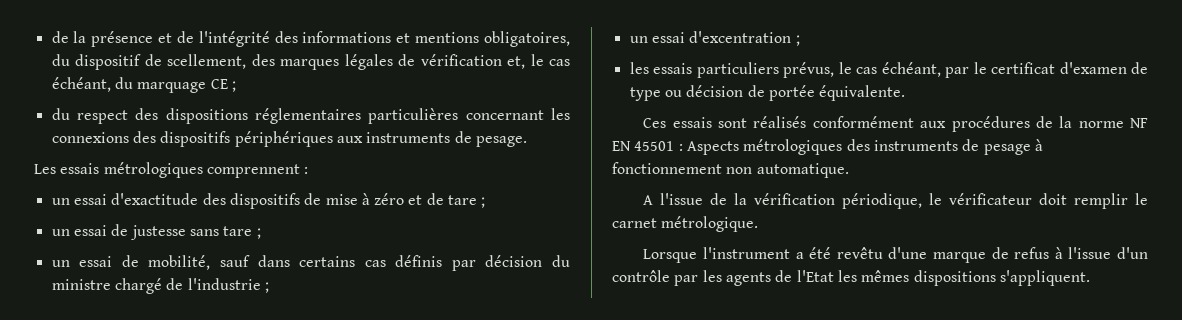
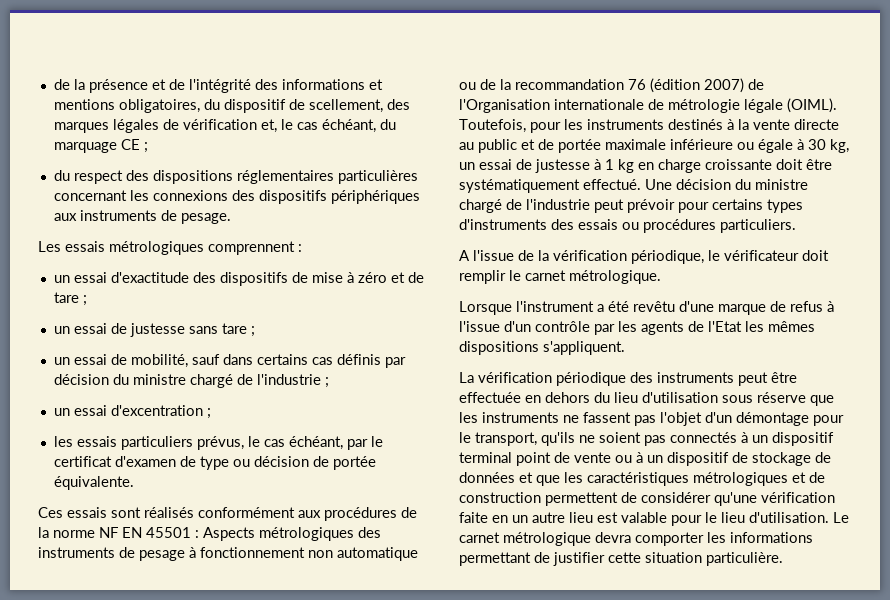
[756,163,849,178] automatique. -> [337,547,418,561] [459,78,764,93] [459,98,837,113] [459,119,839,133] [459,139,849,153] [459,159,832,173] [459,179,808,193] [459,199,803,213] [459,219,796,233] automatique ou de la recommandation 76 (édition 2007) de l'Organisation internationale de métrologie légale (OIML). Toutefois, pour les instruments destinés à la vente directe au public et de portée maximale inférieure ou égale à 30 kg, un essai de justesse à 1 kg en charge croissante doit être systématiquement effectué. Une décision du ministre chargé de l'industrie peut prévoir pour certains types d'instruments des essais ou procédures particuliers.
(1090, 278) none -> [459,372,797,386] [459,392,834,406] [459,412,844,426] [459,432,834,446] [459,452,831,466] [459,472,825,486] [459,492,835,506] [459,512,849,526] [459,532,813,546] [459,552,783,566] // La vérification périodique des instruments peut être effectuée en dehors du lieu d'utilisation sous réserve que les instruments ne fassent pas l'objet d'un démontage pour le transport, qu'ils ne soient pas connectés à un dispositif terminal point de vente ou à un dispositif de stockage de données et que les caractéristiques métrologiques et de construction permettent de considérer qu'une vérification faite en un autre lieu est valable pour le lieu d'utilisation. Le carnet métrologique devra comporter les informations permettant de justifier cette situation particulière.

